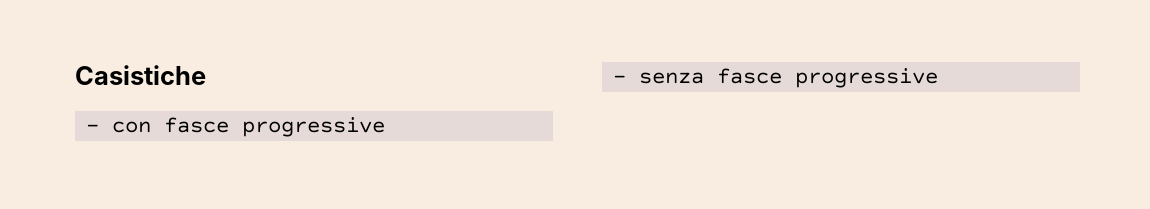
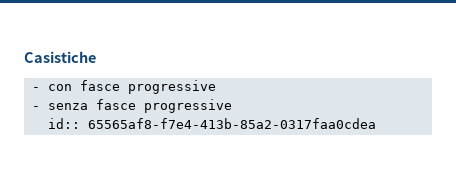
(938, 78) none -> [47,118,376,129] // id:: 65565af8-f7e4-413b-85a2-0317faa0cdea

